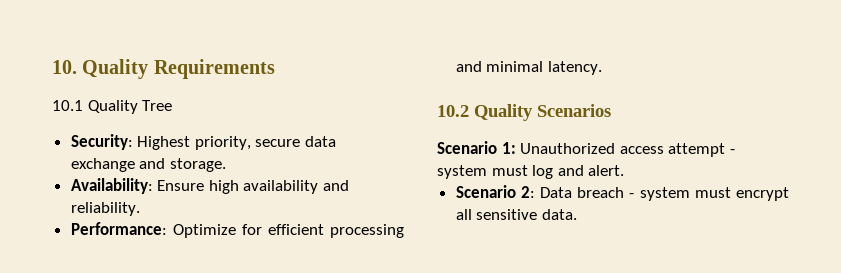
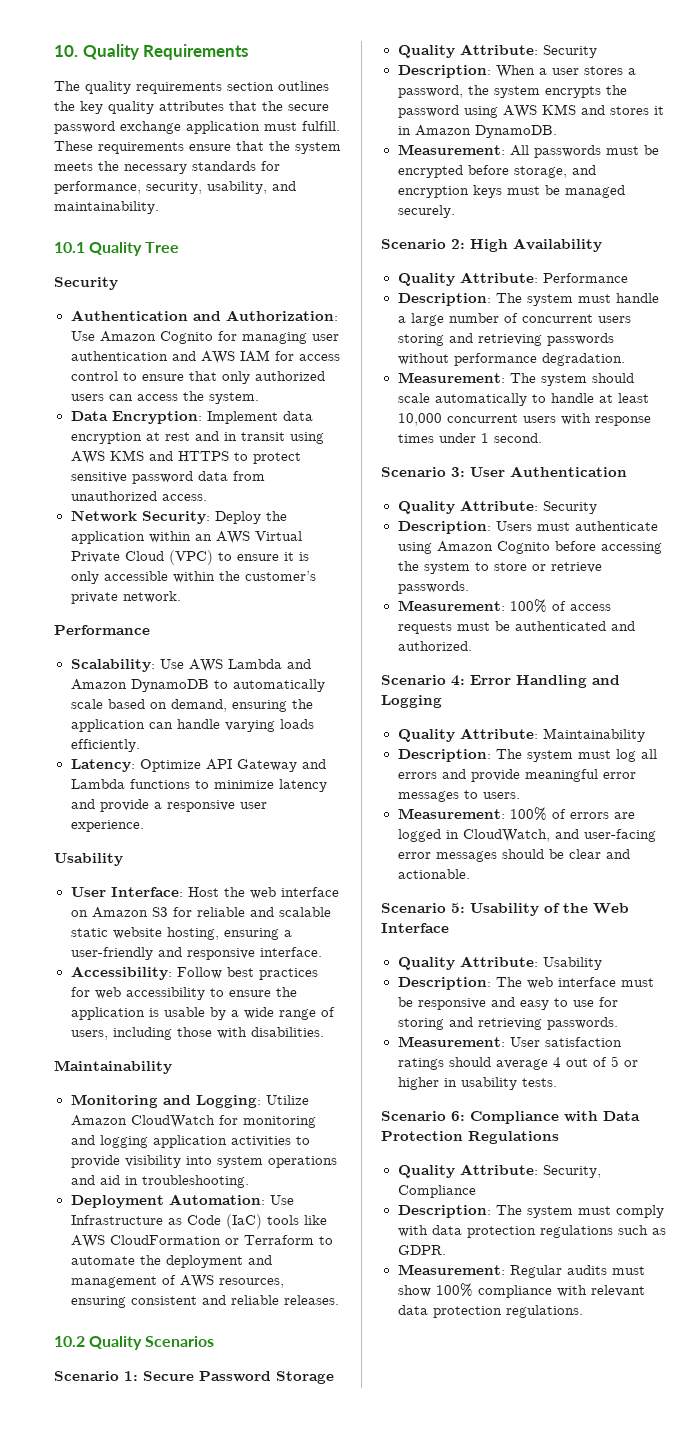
[52,100,173,114] [70,134,337,150] [70,158,226,172] [70,178,350,194] [70,202,140,216] [70,222,404,238] [455,61,602,75] 10.1 Quality Tree // Security: Highest priority, secure data exchange and storage. // Availability: Ensure high availability and reliability. // Performance: Optimize for efficient processing and minimal latency. -> [54,81,329,94] [54,101,329,114] [54,121,340,134] [54,141,341,154] [54,161,280,174] [54,181,296,194] [54,201,159,214] [54,242,180,256] [54,277,118,290] [70,310,338,321] [70,331,339,344] [70,350,340,364] [70,371,325,384] [70,391,259,404] [70,411,313,424] [70,431,324,444] [70,450,301,464] [70,471,265,484] [70,491,207,501] [70,510,287,524] [70,531,302,544] [70,550,309,565] [70,571,316,584] [70,591,181,604] [54,625,150,635] [70,659,311,672] [70,679,325,692] [70,699,313,712] [70,719,314,732] [70,739,140,752] [70,759,326,772] [70,779,327,792] [70,799,267,812] [70,820,144,832] [54,853,123,866] [70,887,339,899] [70,907,331,918] [70,927,292,940] [70,947,322,960] [70,966,318,980] [70,987,297,1000] [70,1007,335,1020] [70,1027,324,1040] [54,1060,172,1074] [70,1094,309,1108] [70,1115,316,1128] [70,1135,310,1148] [70,1155,337,1168] [70,1175,249,1188] [70,1194,294,1208] [70,1214,327,1229] [70,1235,333,1248] [70,1255,272,1268] [70,1275,284,1288] [70,1295,339,1308] The quality requirements section outlines the key quality attributes that the secure password exchange application must fulfill. These requirements ensure that the system meets the necessary standards for performance, security, usability, and maintainability. // 10.1 Quality Tree // Security // Authentication and Authorization: Use Amazon Cognito for managing user authentication and AWS IAM for access control to ensure that only authorized users can access the system. // Data Encryption: Implement data encryption at rest and in transit using AWS KMS and HTTPS to protect sensitive password data from unauthorized access. // Network Security: Deploy the application within an AWS Virtual Private Cloud (VPC) to ensure it is only accessible within the customer’s private network. // Performance // Scalability: Use AWS Lambda and Amazon DynamoDB to automatically scale based on demand, ensuring the application can handle varying loads efficiently. // Latency: Optimize API Gateway and Lambda functions to minimize latency and provide a responsive user experience. // Usability // User Interface: Host the web interface on Amazon S3 for reliable and scalable static website hosting, ensuring a user-friendly and responsive interface. // Accessibility: Follow best practices for web accessibility to ensure the application is usable by a wide range of users, including those with disabilities. // Maintainability // Monitoring and Logging: Utilize Amazon CloudWatch for monitoring and logging application activities to provide visibility into system operations and aid in troubleshooting. // Deployment Automation: Use Infrastructure as Code (IaC) tools like AWS CloudFormation or Terraform to automate the deployment and management of AWS resources, ensuring consistent and reliable releases.
[520,143,735,157] [437,165,625,179] [455,185,789,201] [455,209,577,220] Unauthorized access attempt - system must log and alert. // Scenario 2: Data breach - system must encrypt all sensitive data. -> [143,1371,334,1384] [397,44,597,58] [397,65,636,78] [397,85,627,98] [397,104,664,118] [397,125,557,138] [397,144,659,158] [397,165,596,178] [397,185,625,198] [397,205,455,218] [381,238,602,252] [397,272,628,286] [397,293,659,306] [397,313,631,326] [397,333,614,346] [397,353,625,366] [397,372,634,386] [397,393,649,406] [397,413,651,426] [397,433,542,443] [381,466,627,477] [397,500,597,514] [397,521,658,534] [397,541,662,554] [397,561,602,574] [397,581,469,594] [397,599,611,613] [397,621,635,634] [397,641,472,651] [381,675,620,688] [381,695,442,708] [397,728,645,742] [397,749,657,762] [397,769,636,782] [397,790,520,802] [397,807,635,821] [397,829,656,842] [397,849,630,862] [397,869,470,879] [381,903,629,916] [381,923,449,933] [397,956,602,970] [397,977,654,990] [397,997,618,1010] [397,1017,618,1030] [397,1036,622,1047] [397,1056,638,1070] [397,1077,557,1090] [381,1111,640,1124] [381,1131,559,1144] [397,1164,601,1178] [397,1185,476,1198] [397,1205,664,1218] [397,1225,666,1238] [397,1245,446,1255] [397,1264,645,1278] [397,1283,645,1298] [397,1305,583,1318] Secure Password Storage // Quality Attribute: Security // Description: When a user stores a password, the system encrypts the password using AWS KMS and stores it in Amazon DynamoDB. // Measurement: All passwords must be encrypted before storage, and encryption keys must be managed securely. // Scenario 2: High Availability // Quality Attribute: Performance // Description: The system must handle a large number of concurrent users storing and retrieving passwords without performance degradation. // Measurement: The system should scale automatically to handle at least 10,000 concurrent users with response times under 1 second. // Scenario 3: User Authentication // Quality Attribute: Security // Description: Users must authenticate using Amazon Cognito before accessing the system to store or retrieve passwords. // Measurement: 100% of access requests must be authenticated and authorized. // Scenario 4: Error Handling and Logging // Quality Attribute: Maintainability // Description: The system must log all errors and provide meaningful error messages to users. // Measurement: 100% of errors are logged in CloudWatch, and user-facing error messages should be clear and actionable. // Scenario 5: Usability of the Web Interface // Quality Attribute: Usability // Description: The web interface must be responsive and easy to use for storing and retrieving passwords. // Measurement: User satisfaction ratings should average 4 out of 5 or higher in usability tests. // Scenario 6: Compliance with Data Protection Regulations // Quality Attribute: Security, Compliance // Description: The system must comply with data protection regulations such as GDPR. // Measurement: Regular audits must show 100% compliance with relevant data protection regulations.

